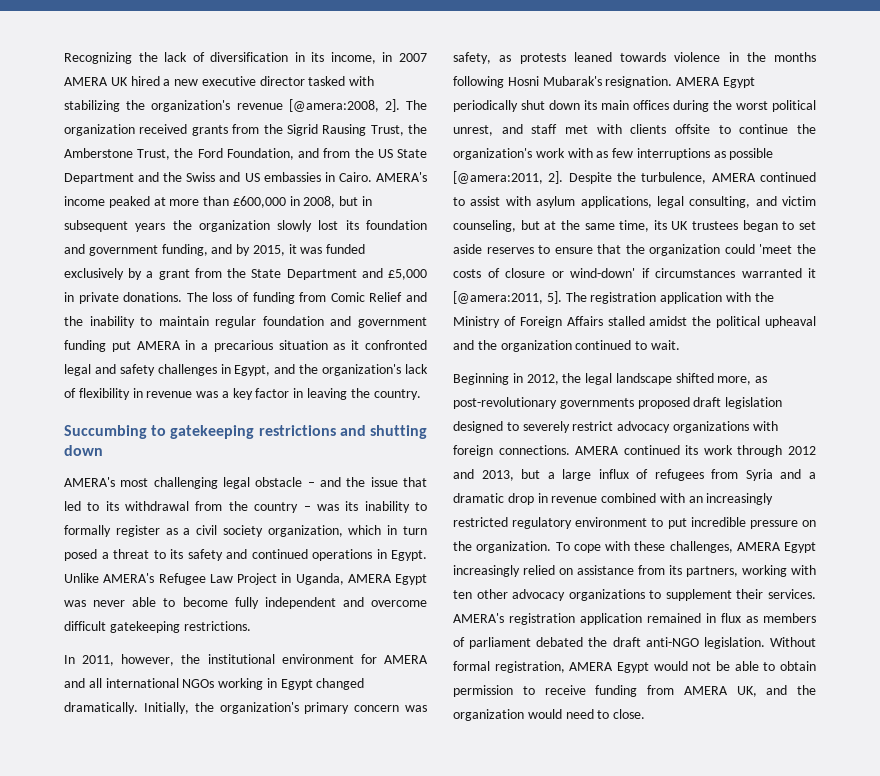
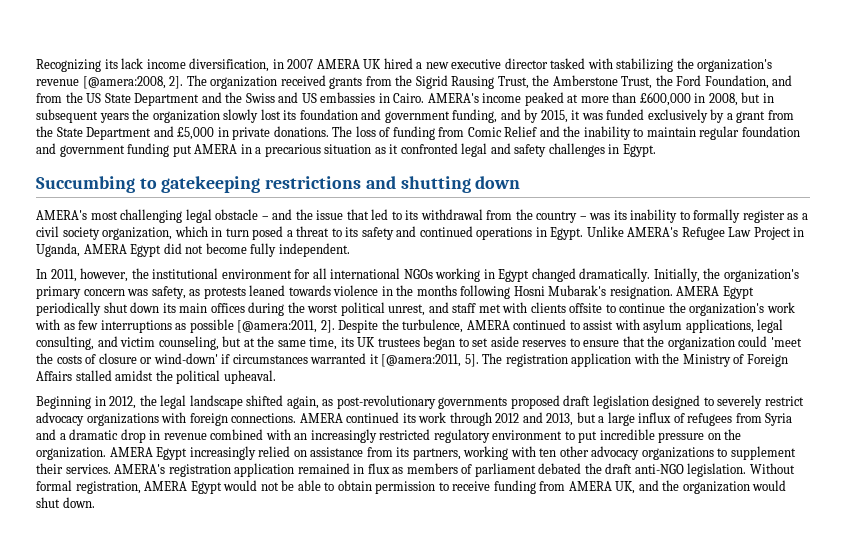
[138,52,376,64] the lack of diversification in its income, -> [104,58,270,72] its lack income diversification,
[234,364,429,376] [64,388,421,400] Egypt, and the organization's lack of flexibility in revenue was a key factor in leaving the country. -> [622,144,656,157] Egypt.
[64,597,427,609] [64,621,251,633] was never able to become fully independent and overcome difficult gatekeeping restrictions. -> [163,243,350,257] did not become fully independent.
[383,655,428,664] [64,678,85,688] AMERA and -> (311, 274) none
[765,316,816,328] [453,340,680,352] upheaval and the organization continued to wait. -> [223,370,276,384] upheaval.
[717,376,752,385] more, -> [286,396,319,409] again,
[555,541,733,553] To cope with these challenges, -> (106, 453) none
[565,709,646,719] need to close. -> [36,497,95,508] shut down.

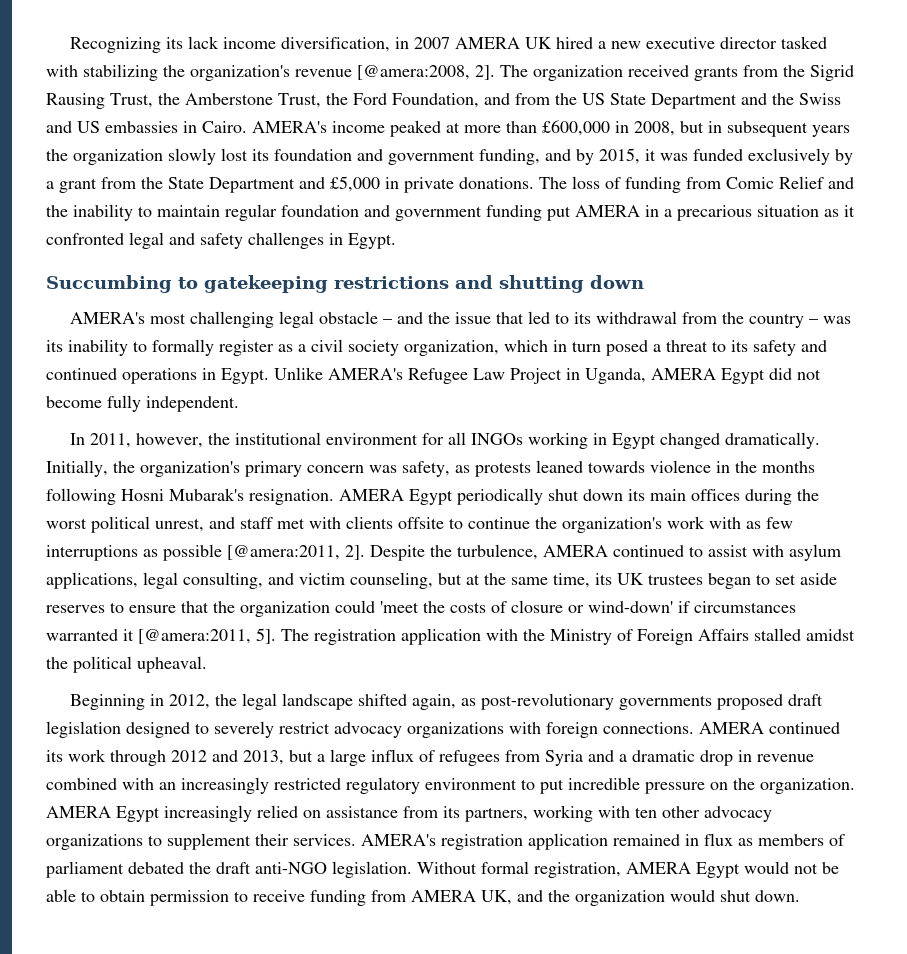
[330,268,433,279] international NGOs -> [470,433,523,445] INGOs

